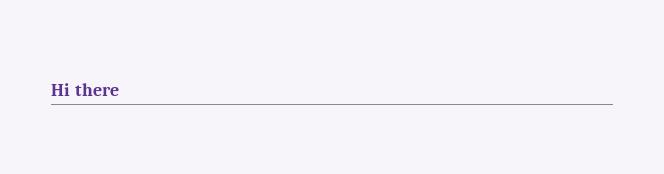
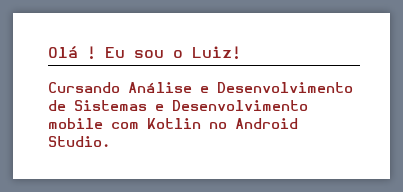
[51,83,119,96] Hi there -> [48,46,241,60] [48,82,353,93] [48,100,308,111] [48,118,298,129] [48,136,110,147] Olá ! Eu sou o Luiz! // Cursando Análise e Desenvolvimento de Sistemas e Desenvolvimento mobile com Kotlin no Android Studio.

